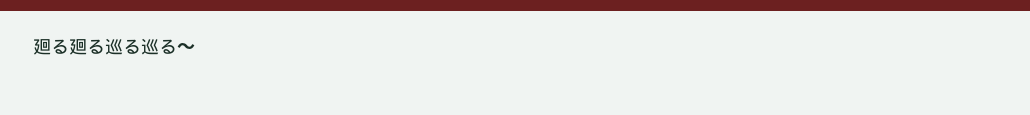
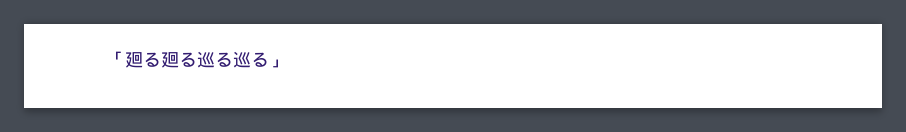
(33, 47) none -> [107,51,125,66] 「
[177,43,195,53] 〜 -> [269,59,287,68] 」

